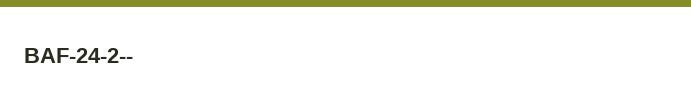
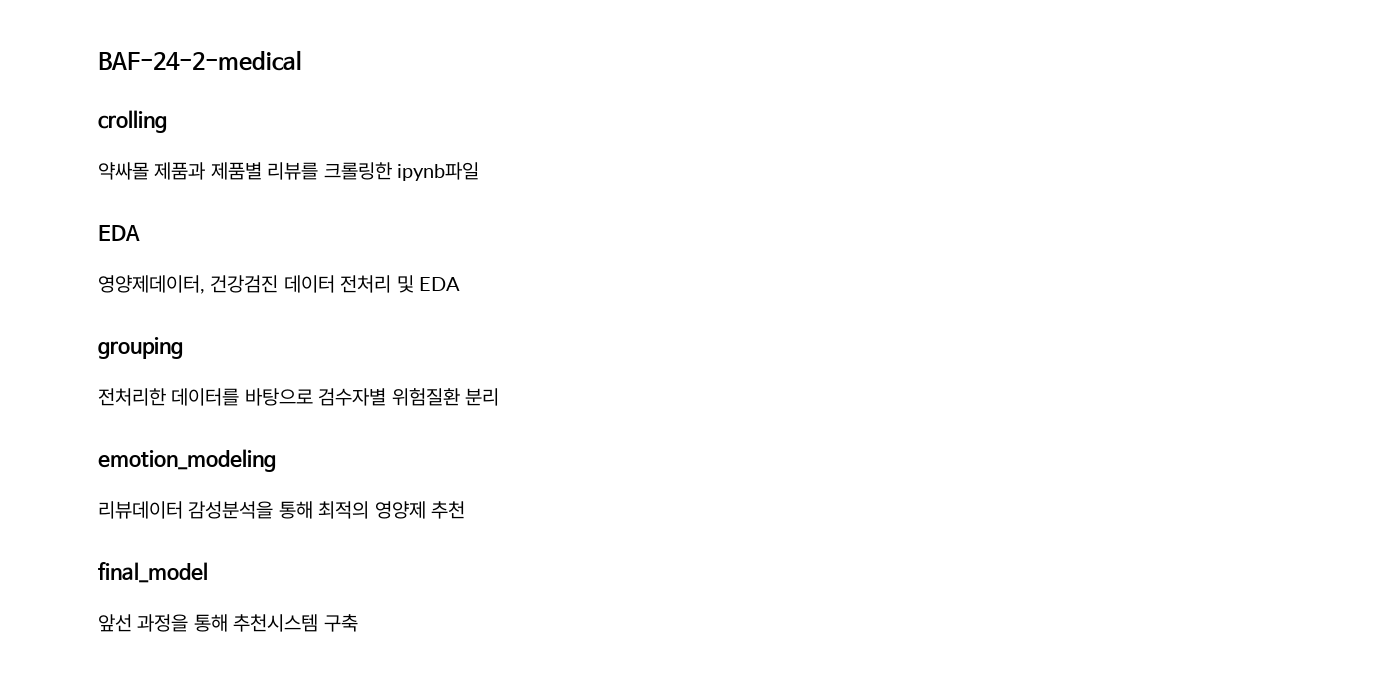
[24,48,133,63] BAF-24-2-- -> [98,50,302,71] [98,110,167,133] [98,162,479,181] [98,225,140,241] [98,275,460,294] [98,337,183,359] [98,388,499,406] [98,449,276,472] [98,501,465,519] [98,562,208,583] [98,614,358,632] BAF-24-2-medical // crolling // 약싸몰 제품과 제품별 리뷰를 크롤링한 ipynb파일 // EDA // 영양제데이터, 건강검진 데이터 전처리 및 EDA // grouping // 전처리한 데이터를 바탕으로 검수자별 위험질환 분리 // emotion_modeling // 리뷰데이터 감성분석을 통해 최적의 영양제 추천 // final_model // 앞선 과정을 통해 추천시스템 구축

